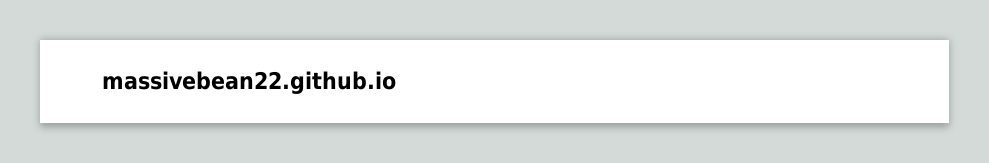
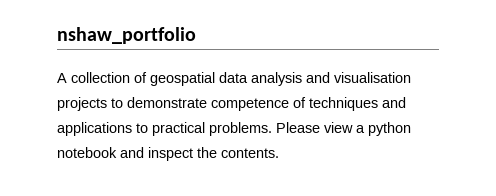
[102,71,396,94] massivebean22.github.io -> [57,27,196,44] [57,72,411,86] [57,97,406,111] [57,122,411,136] [57,147,279,161] nshaw_portfolio // A collection of geospatial data analysis and visualisation projects to demonstrate competence of techniques and applications to practical problems. Please view a python notebook and inspect the contents.

